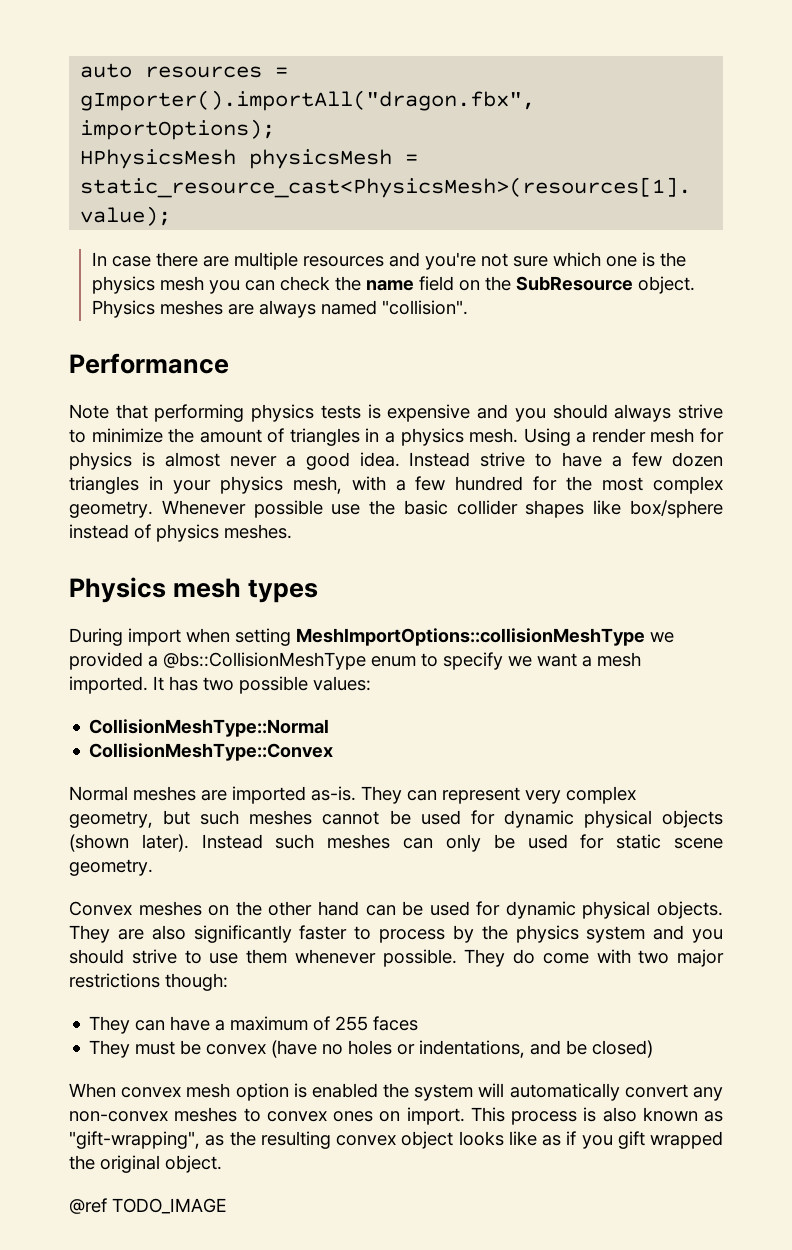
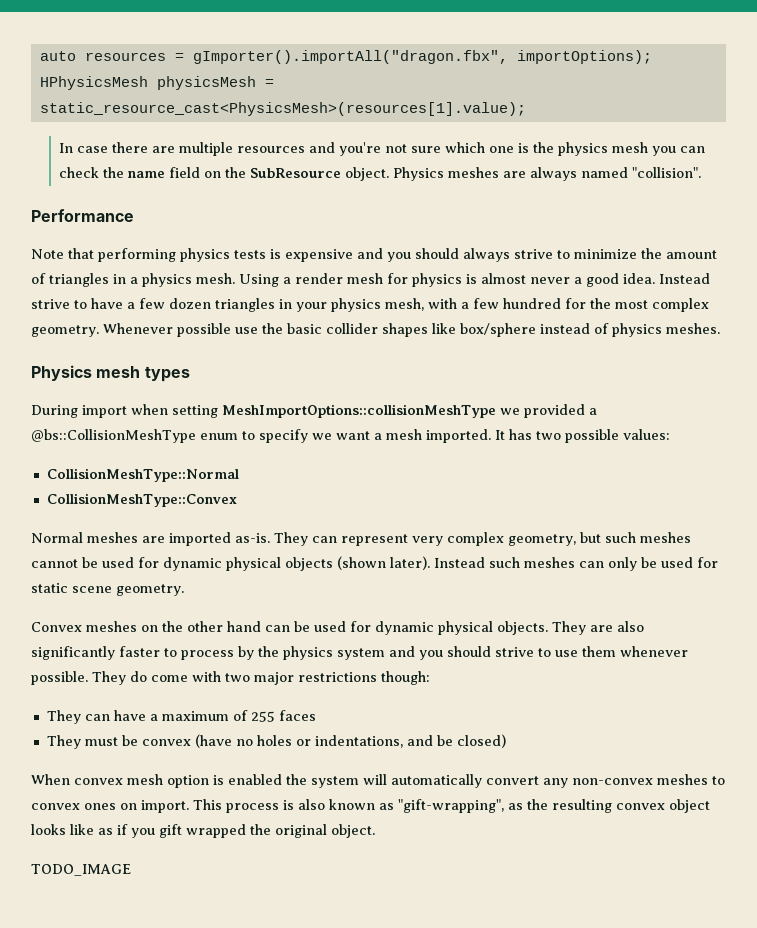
[69,1198,107,1214] @ref -> (375, 831) none

